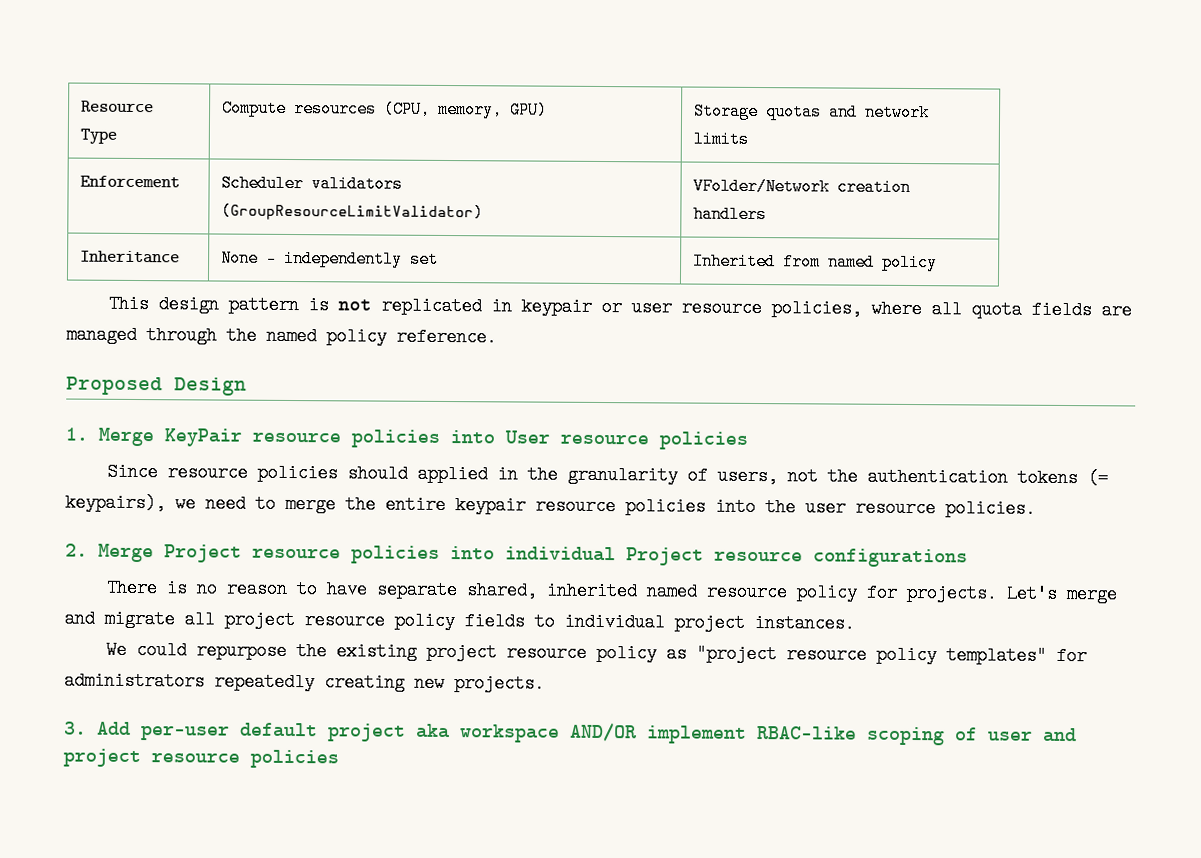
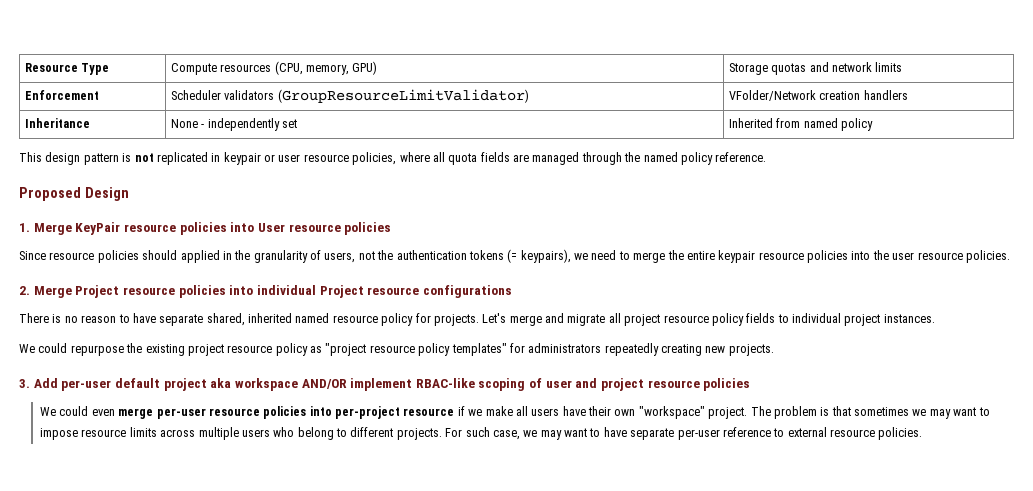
(339, 759) none -> [40,406,990,419] [40,427,923,440] // We could even merge per-user resource policies into per-project resource if we make all users have their own "workspace" project. The problem is that sometimes we may want to impose resource limits across multiple users who belong to different projects. For such case, we may want to have separate per-user reference to external resource policies.

